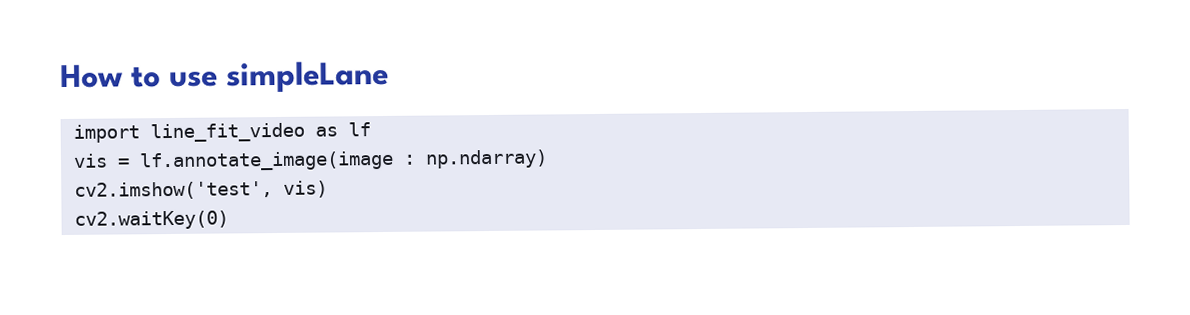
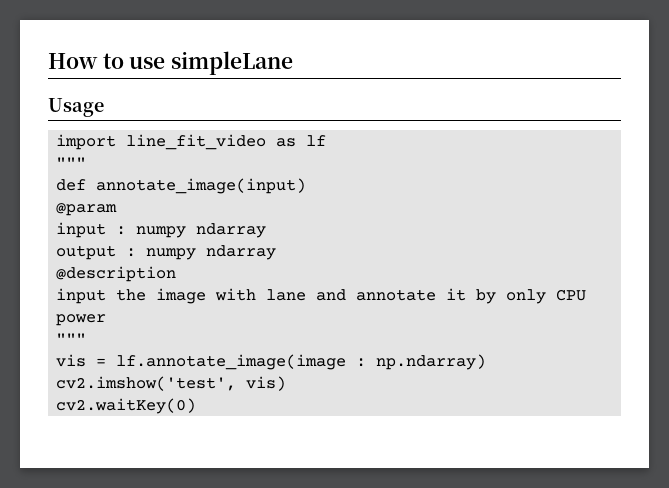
(389, 76) none -> [48,98,104,117] // Usage
(371, 129) none -> [56,157,87,168] [56,178,307,194] [56,203,118,216] [56,222,267,238] [56,245,277,260] [56,266,177,282] [56,288,587,304] [56,314,107,326] [56,333,87,344] // """ // def annotate_image(input) // @param // input : numpy ndarray // output : numpy ndarray // @description // input the image with lane and annotate it by only CPU power // """

